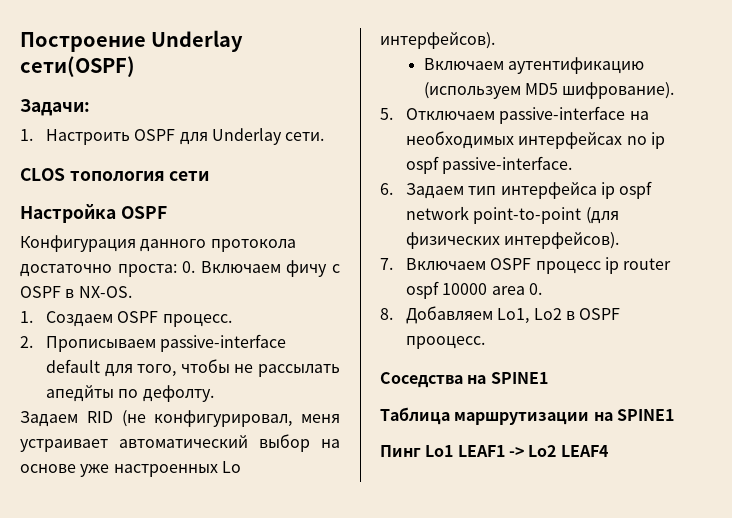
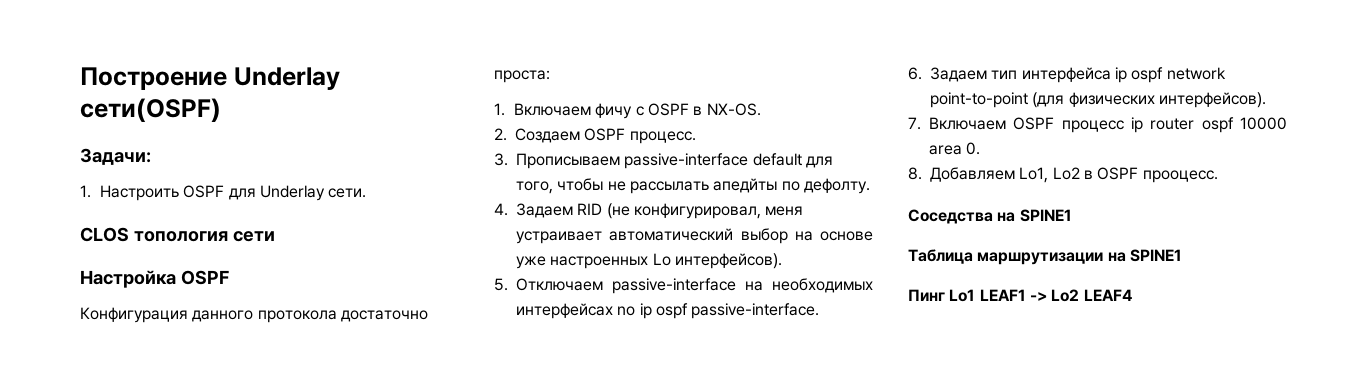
[182,261,196,273] 0. -> [494,103,505,116] // 1.
[20,311,33,323] 1. -> [494,128,507,141] 2.
[20,336,33,348] 2. -> [494,153,508,166] 3.
(214, 393) none -> [494,203,508,216] 4.
[423,57,645,74] [423,82,675,99] // Включаем аутентификацию (используем MD5 шифрование). -> (782, 261) none

